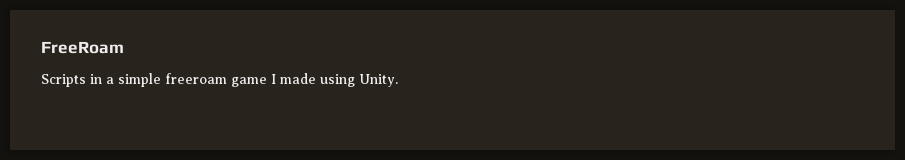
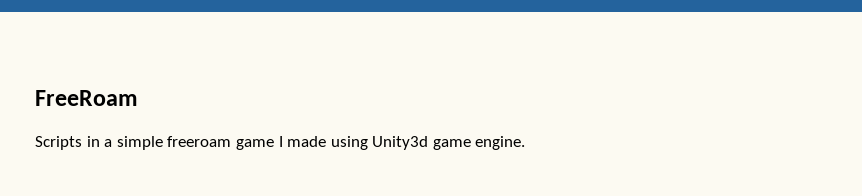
[359,74,398,87] Unity. -> [372,136,526,150] Unity3d game engine.

